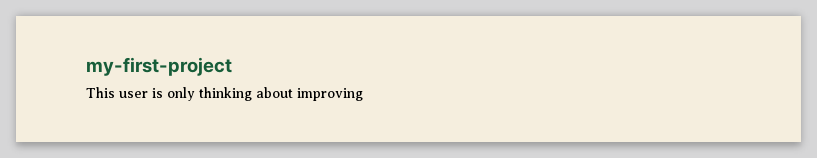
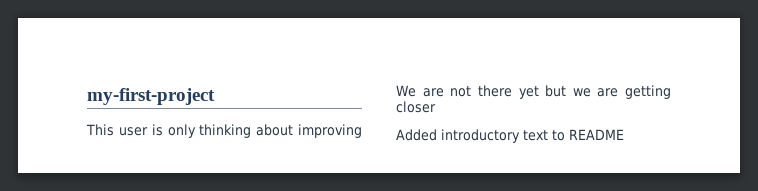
(363, 94) none -> [396,85,671,99] [396,101,436,113] [396,129,624,143] We are not there yet but we are getting closer // Added introductory text to README

